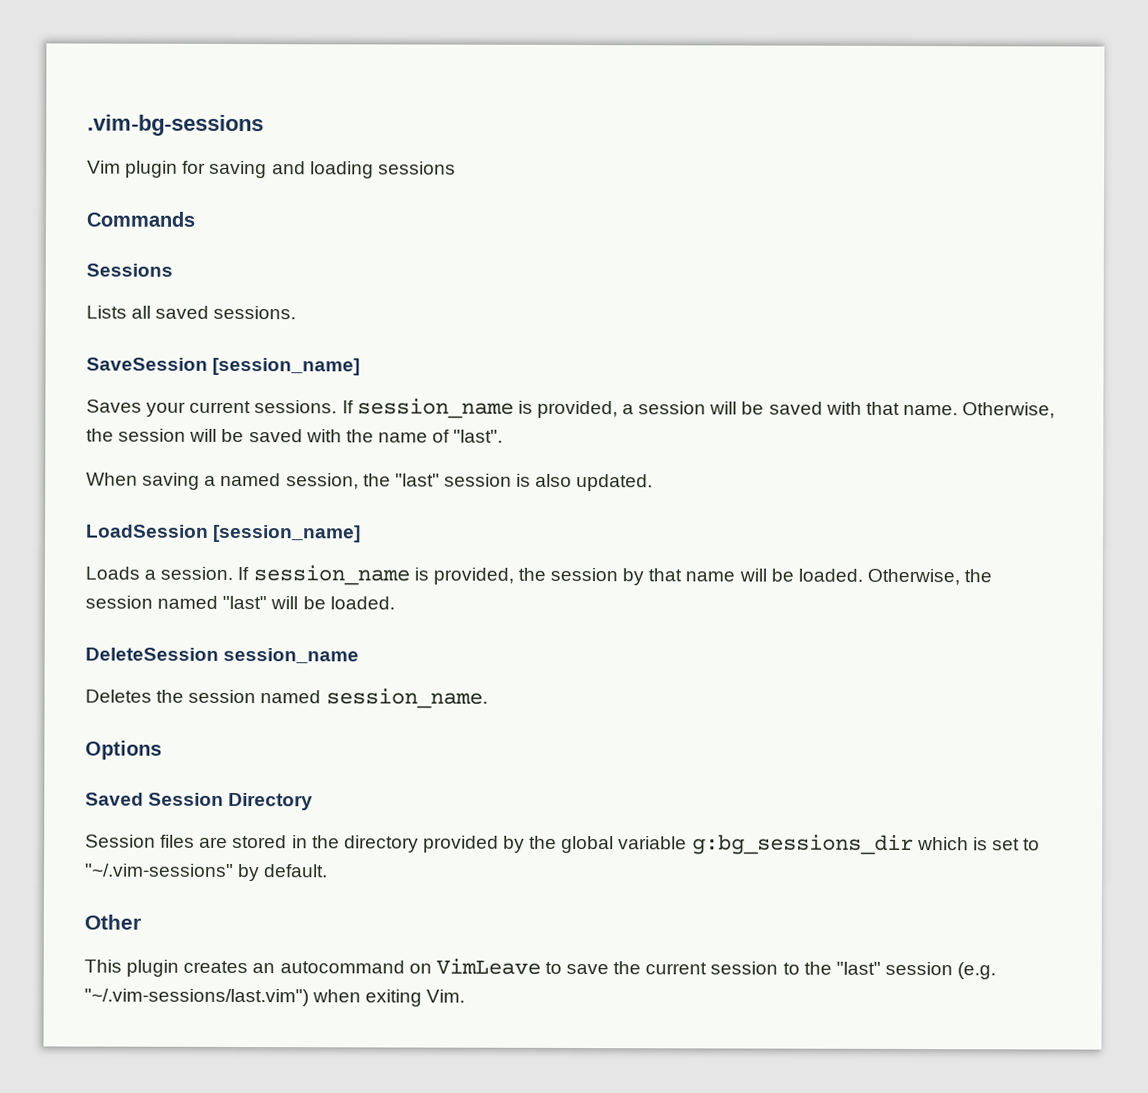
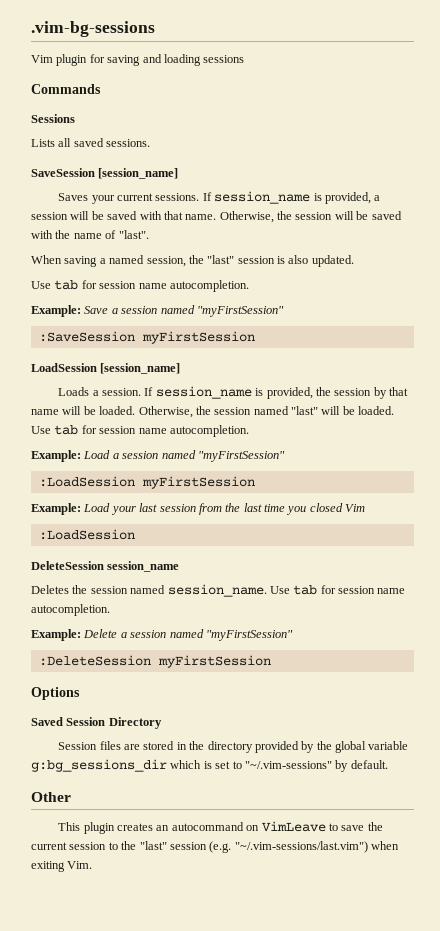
(654, 483) none -> [31,280,249,292] [31,305,284,317] [38,331,255,344] // Use tab for session name autocompletion. // Example: Save a session named "myFirstSession" // :SaveSession myFirstSession
(395, 603) none -> [31,425,249,437] [31,450,285,462] [38,476,255,489] [31,503,366,515] [38,529,135,540] Use tab for session name autocompletion. // Example: Load a session named "myFirstSession" // :LoadSession myFirstSession // Example: Load your last session from the last time you closed Vim // :LoadSession
(488, 698) none -> [269,585,406,595] [31,604,110,616] [31,629,293,641] [38,655,271,668] Use tab for session name autocompletion. // Example: Delete a session named "myFirstSession" // :DeleteSession myFirstSession

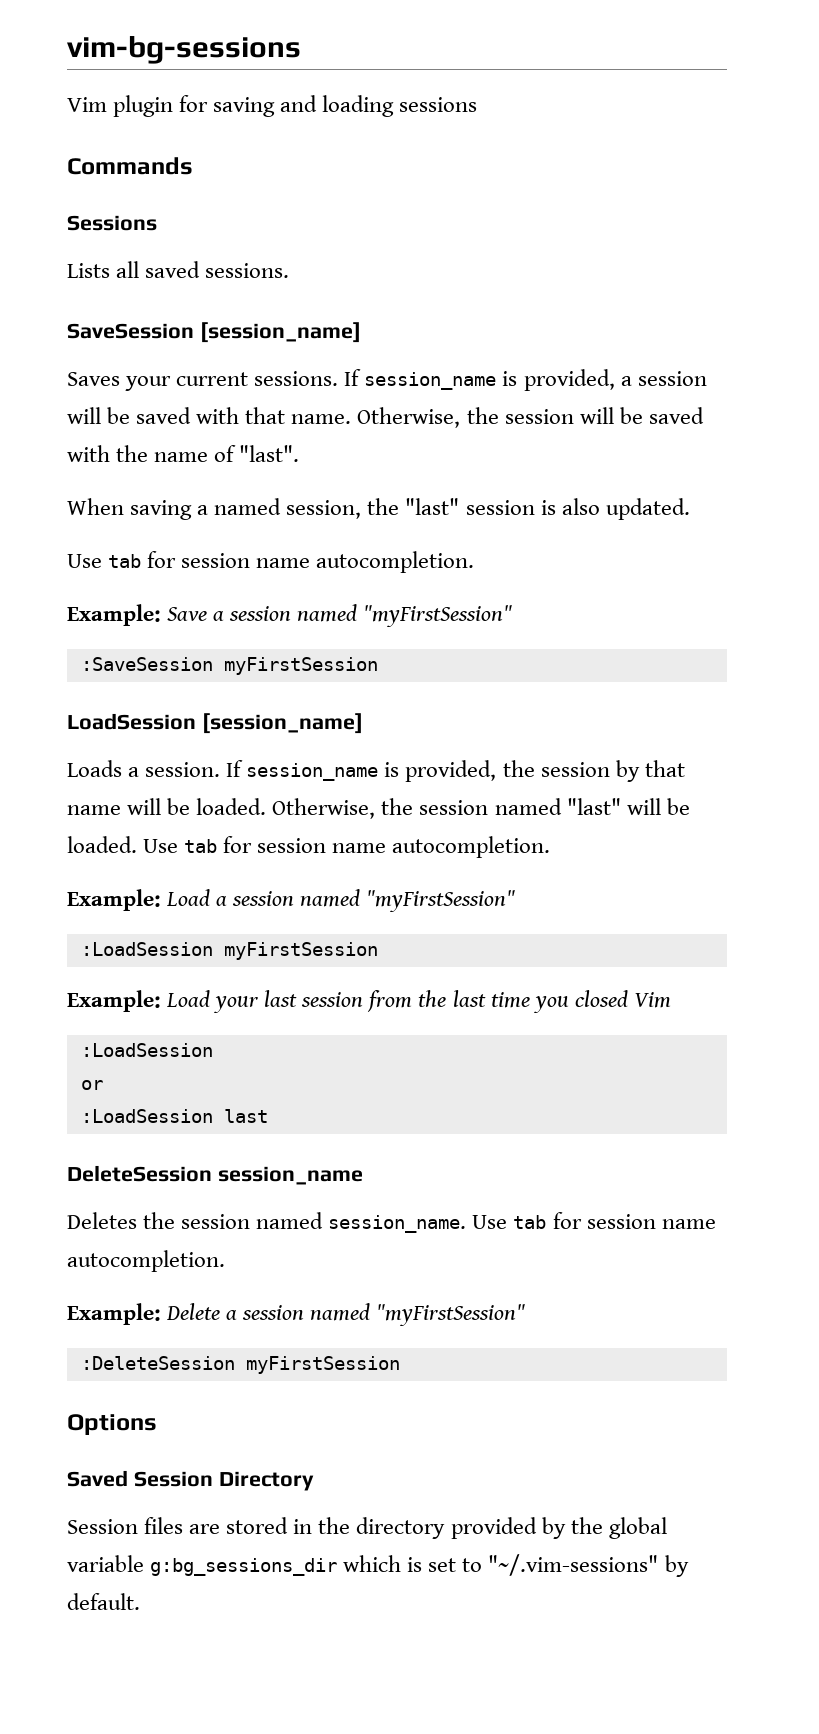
[31,21,155,37] .vim-bg-sessions -> [67,36,301,64] vim-bg-sessions
(135, 534) none -> [80,1080,103,1090] [80,1109,268,1123] // or // :LoadSession last
[31,792,71,802] [58,821,383,834] [31,841,399,853] [31,861,93,872] // Other // This plugin creates an autocommand on VimLeave to save the current session to the "last" session (e.g. "~/.vim-sessions/last.vim") when exiting Vim. -> (140, 1601) none

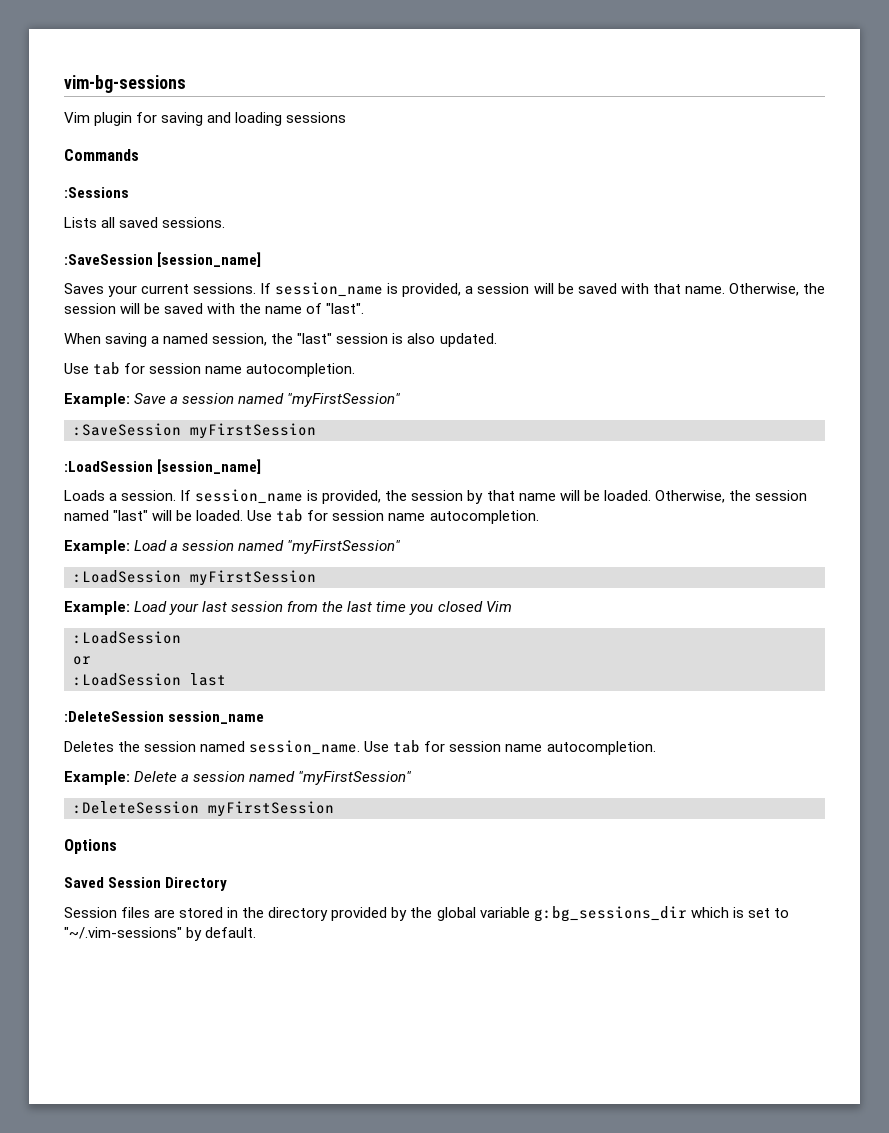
[67,215,157,231] Sessions -> [64,187,129,198] :Sessions
[67,323,194,339] SaveSession -> [64,254,153,265] :SaveSession
[67,713,196,730] LoadSession -> [64,461,153,472] :LoadSession
[67,1165,212,1182] DeleteSession -> [64,711,164,722] :DeleteSession

